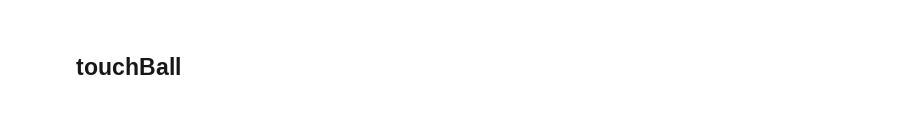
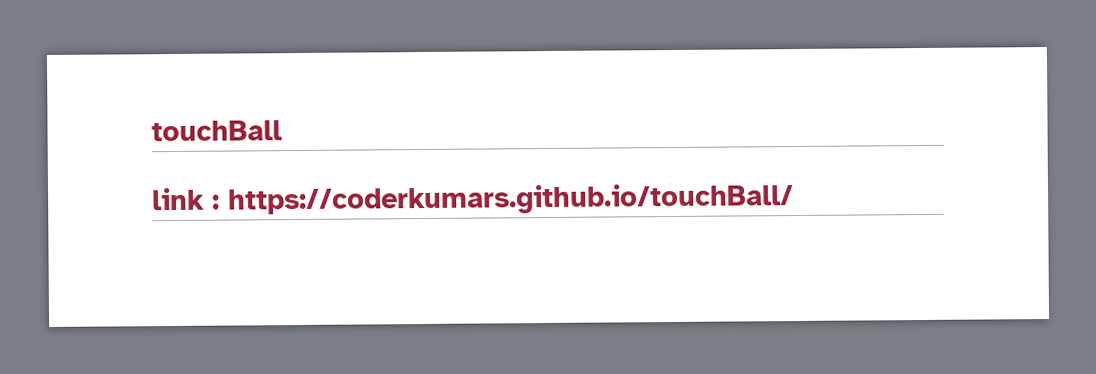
(181, 66) none -> [151,183,794,216] // link : https://coderkumars.github.io/touchBall/

